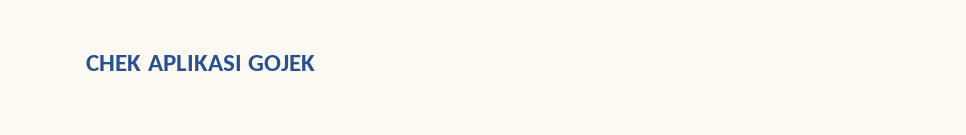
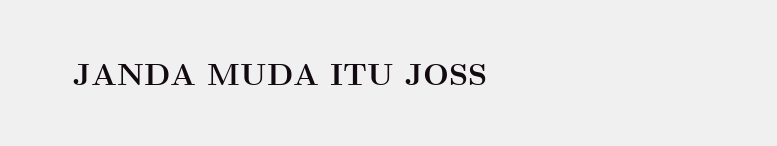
[86,55,316,71] CHEK APLIKASI GOJEK -> [73,64,487,85] JANDA MUDA ITU JOSS

